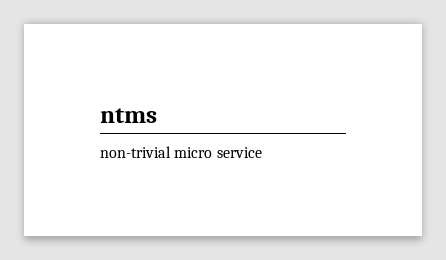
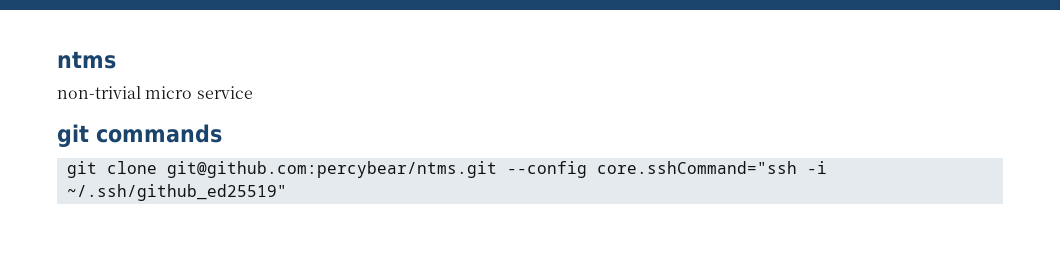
(262, 152) none -> [57,124,222,147] [66,161,827,178] [66,184,287,201] // git commands // git clone git@github.com:percybear/ntms.git --config core.sshCommand="ssh -i ~/.ssh/github_ed25519"

